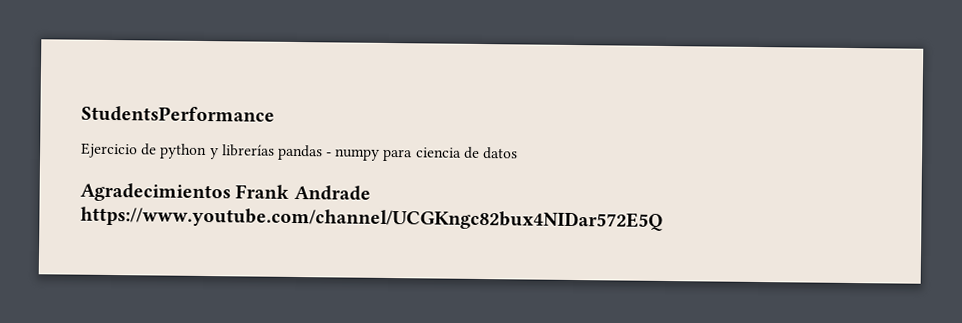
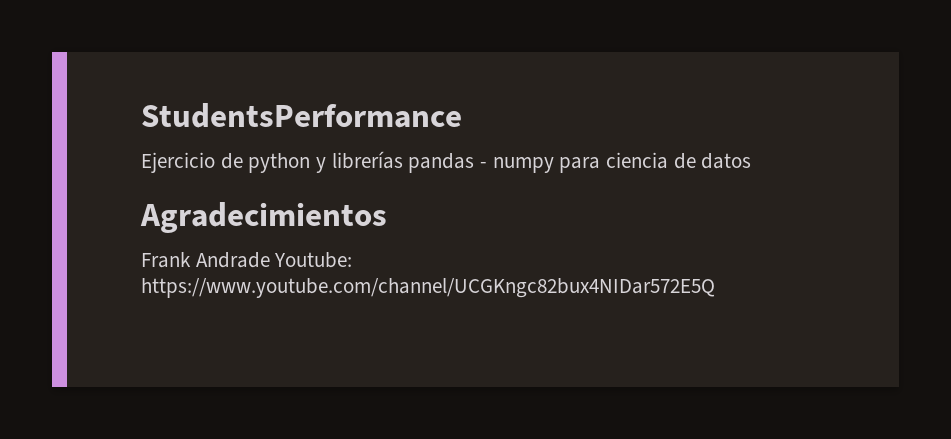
(231, 192) none -> (387, 217) //
(371, 192) none -> [274,252,353,268] Youtube:

